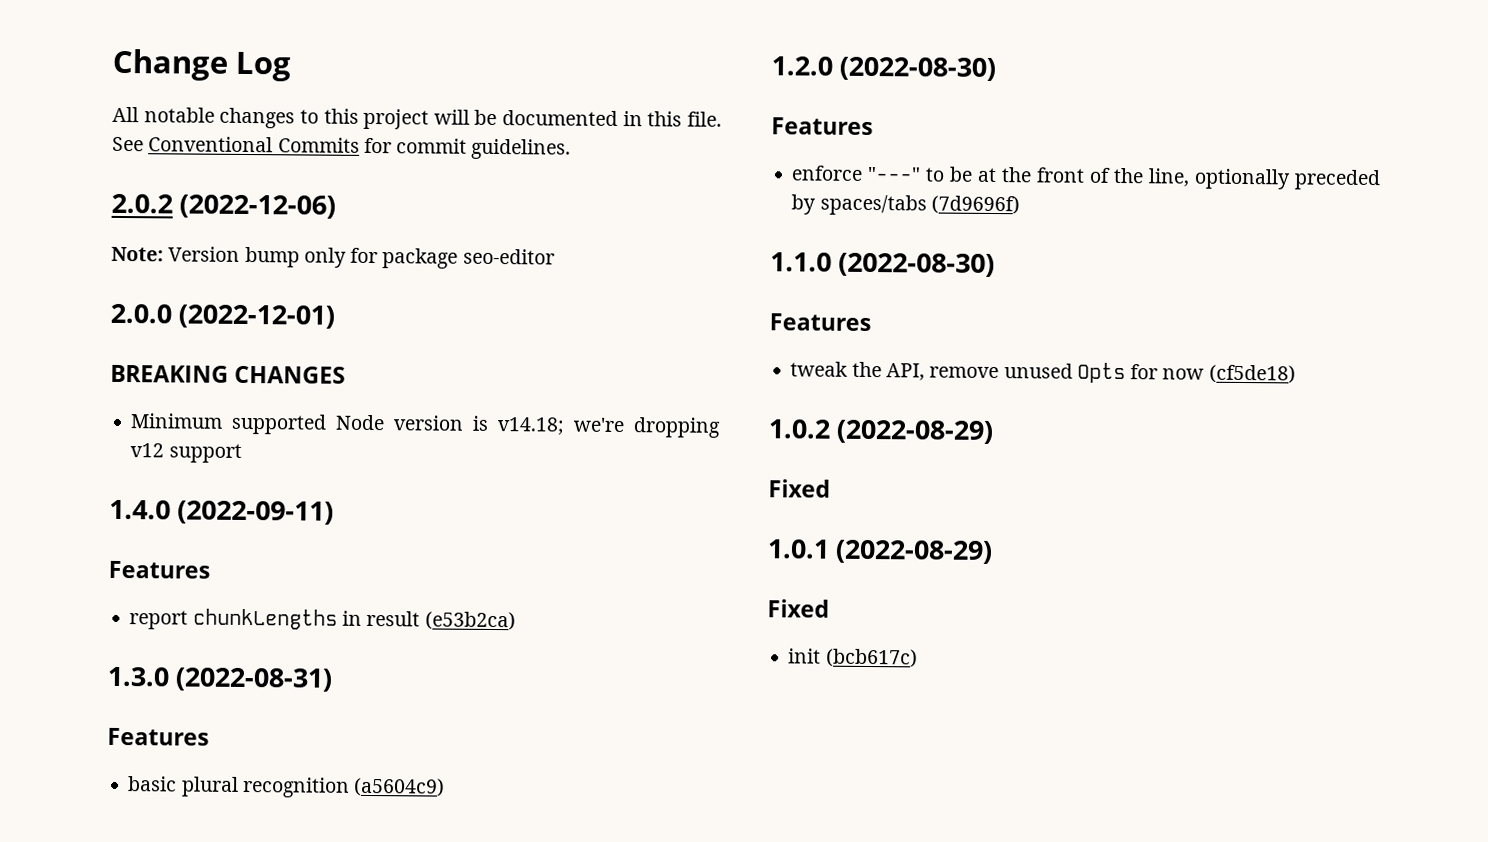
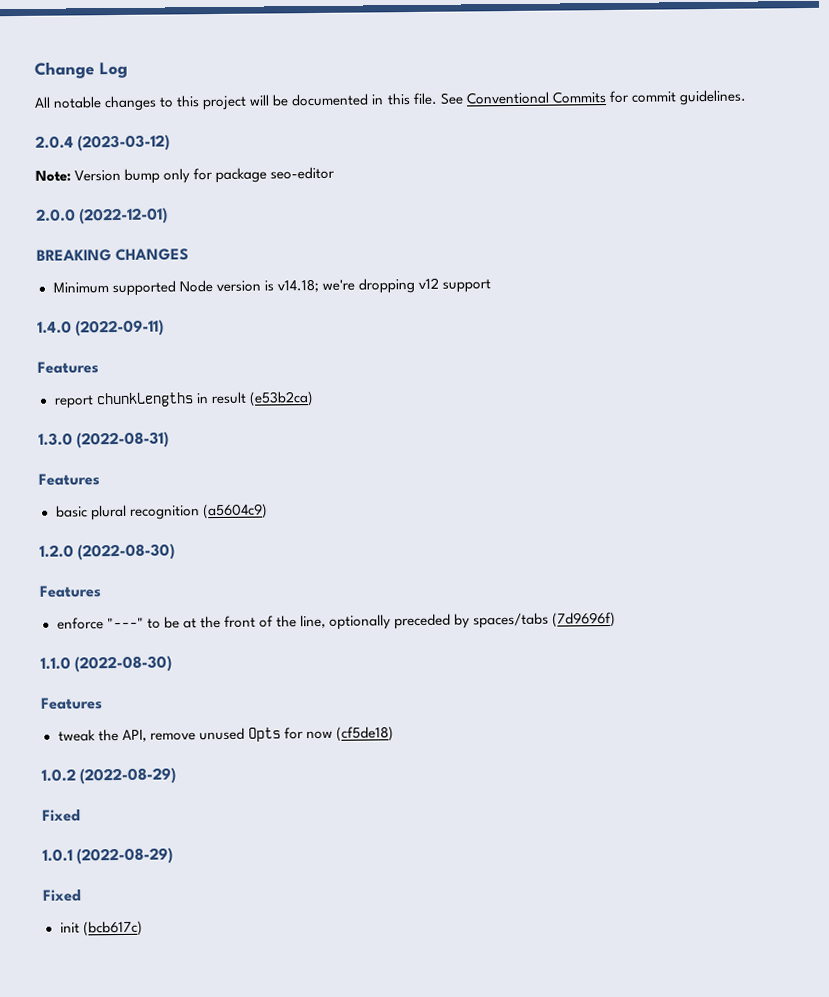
[111,193,337,219] 2.0.2 (2022-12-06) -> [35,134,171,152] 2.0.4 (2023-03-12)

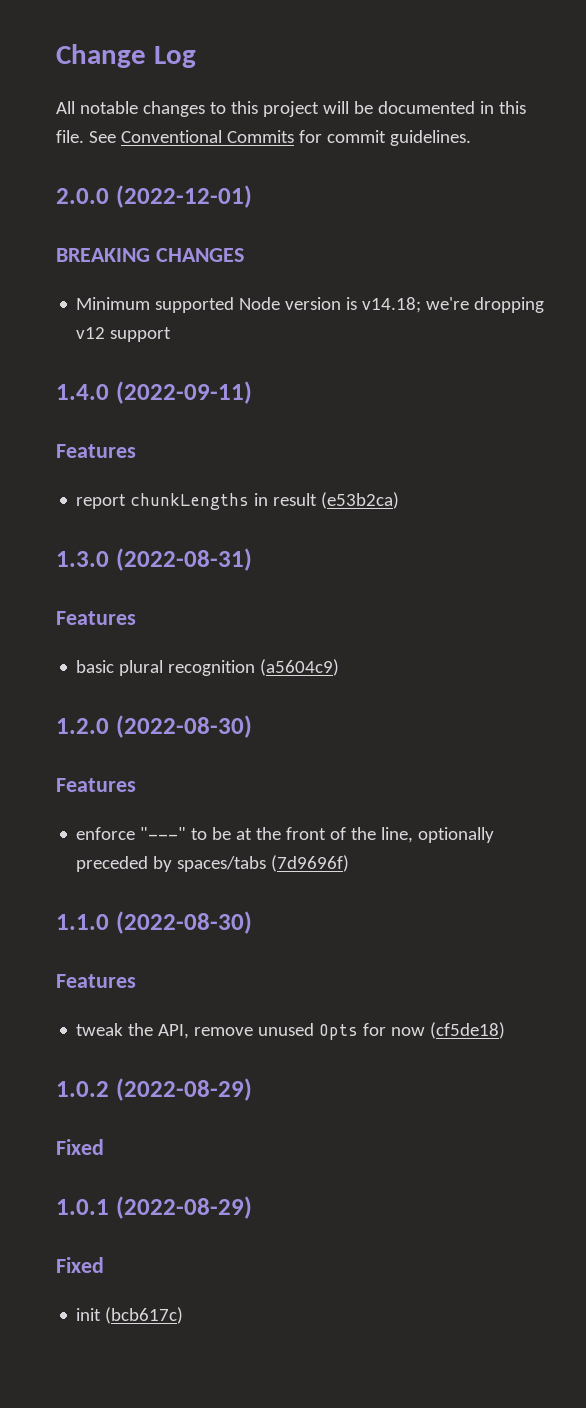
[35,134,171,152] [35,166,336,184] // 2.0.4 (2023-03-12) // Note: Version bump only for package seo-editor -> (471, 138) none

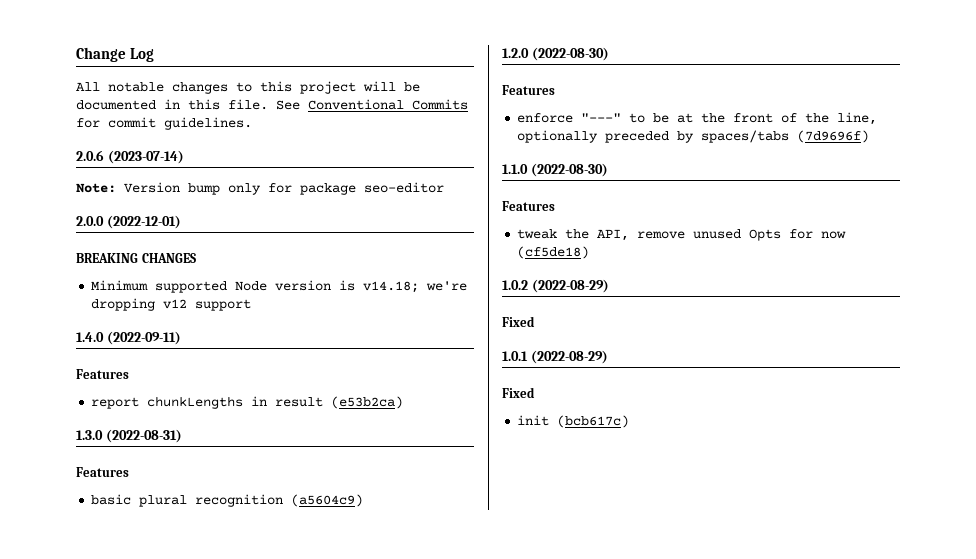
(471, 138) none -> [76,150,184,164] [76,182,444,195] // 2.0.6 (2023-07-14) // Note: Version bump only for package seo-editor

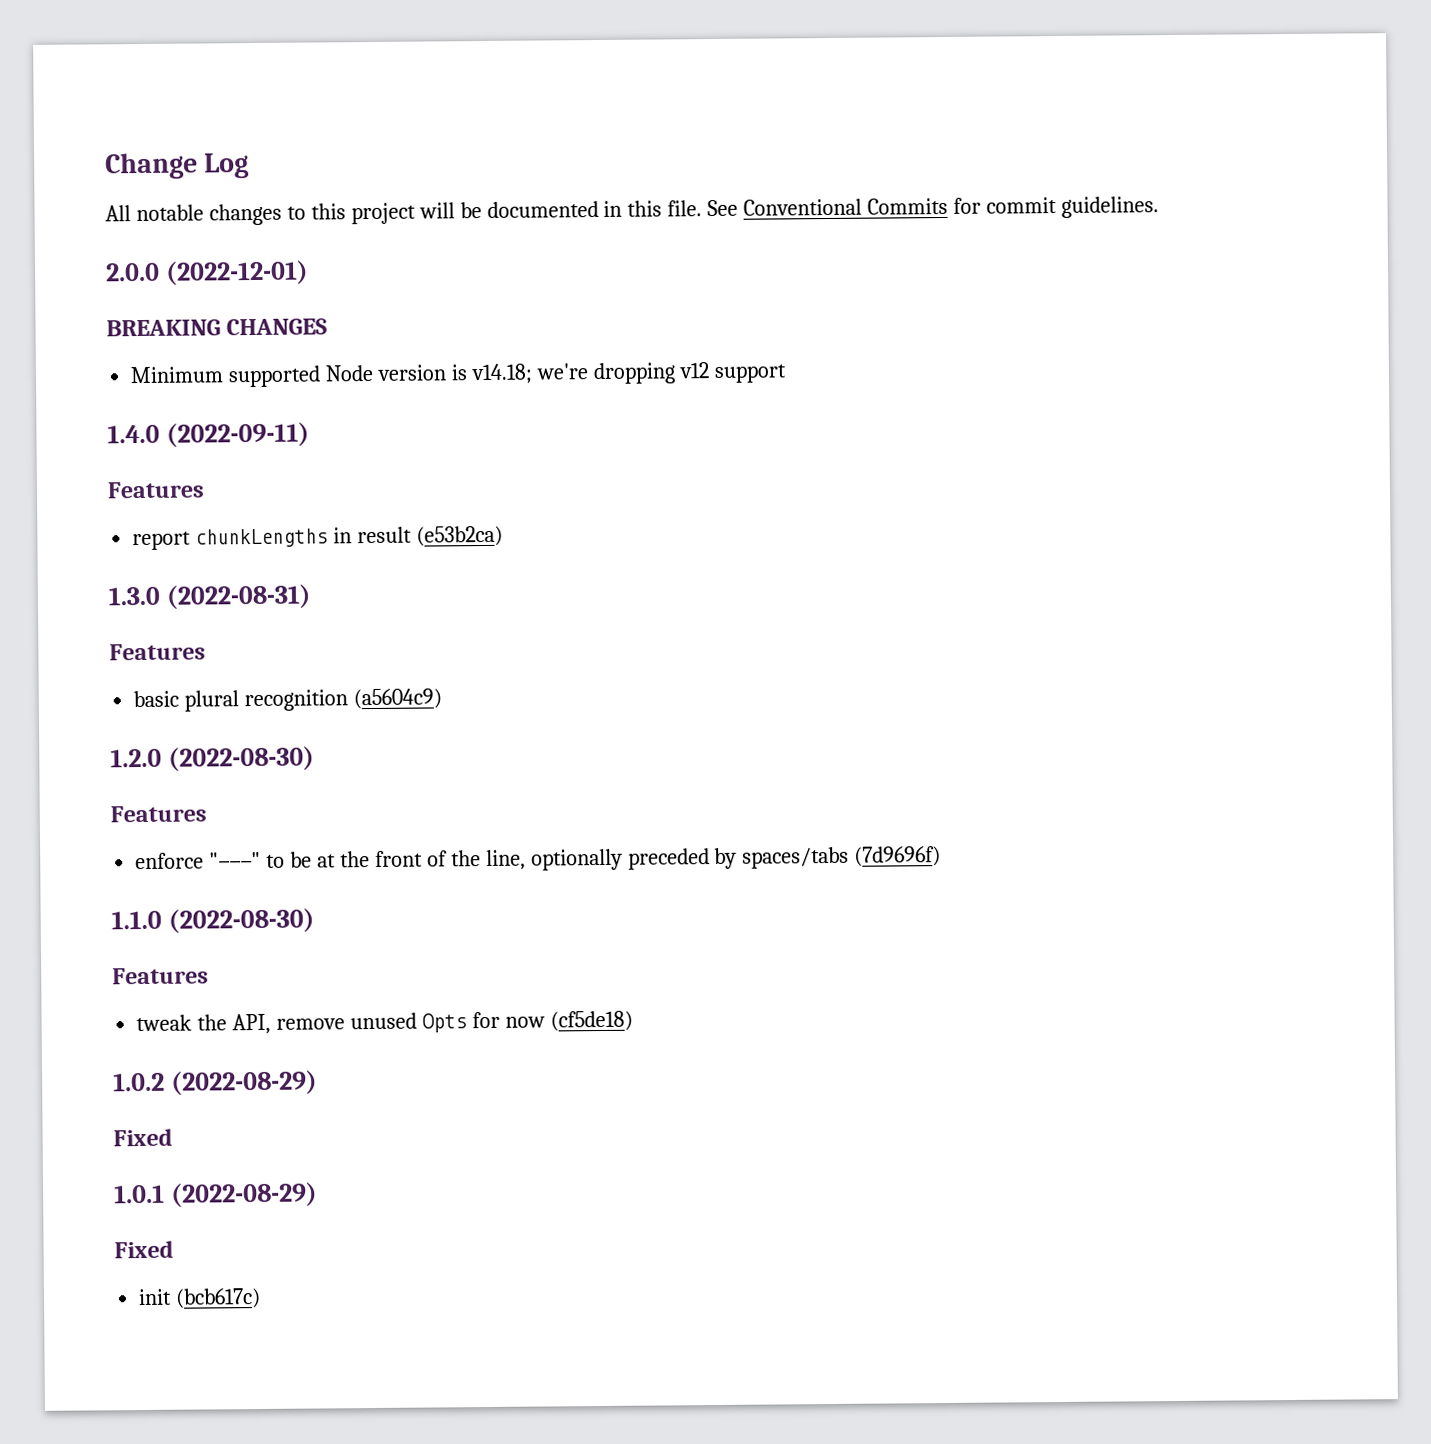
[76,150,184,164] [76,182,444,195] // 2.0.6 (2023-07-14) // Note: Version bump only for package seo-editor -> (1159, 207) none

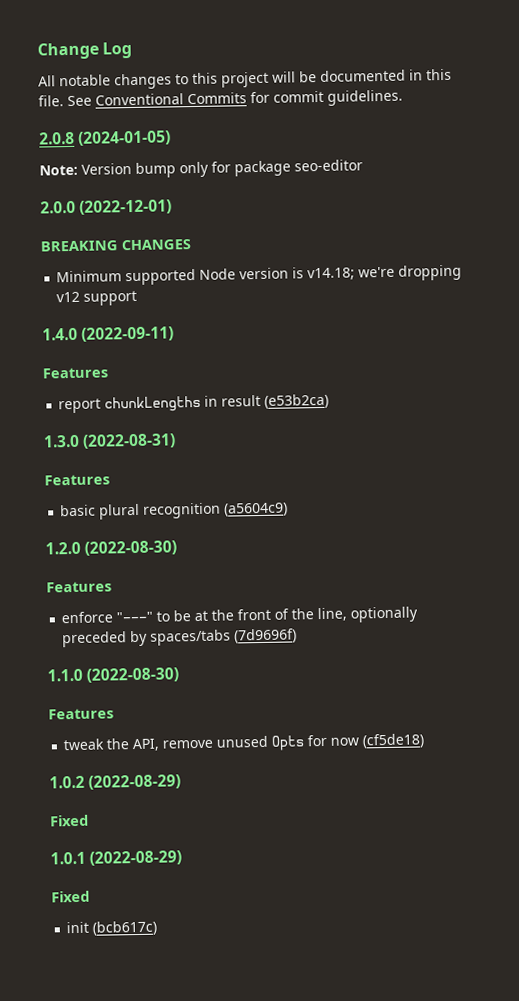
(1159, 207) none -> [39,130,172,146] [39,159,363,178] // 2.0.8 (2024-01-05) // Note: Version bump only for package seo-editor

